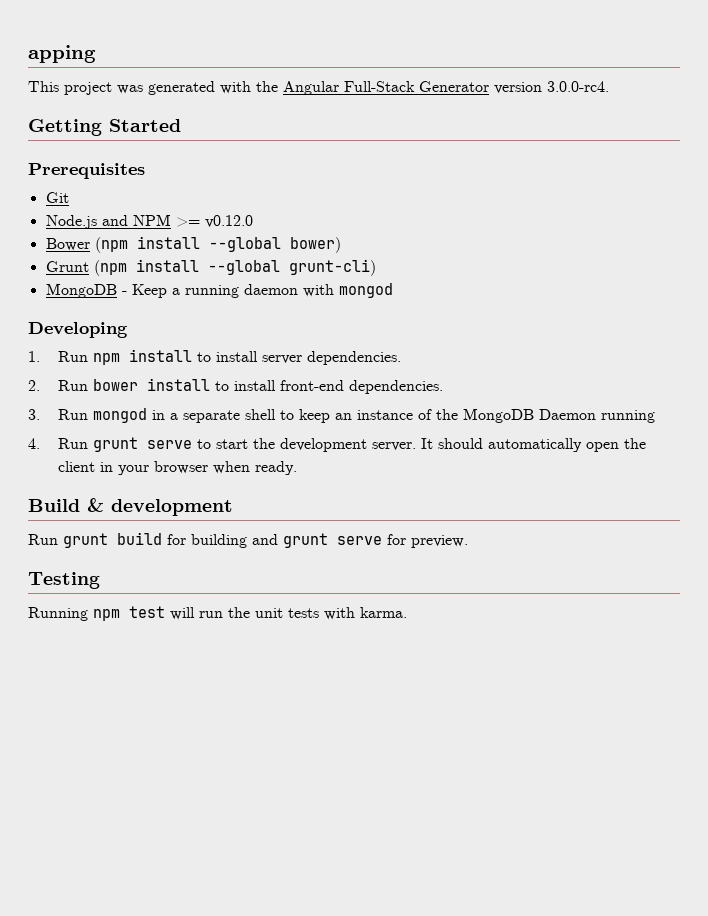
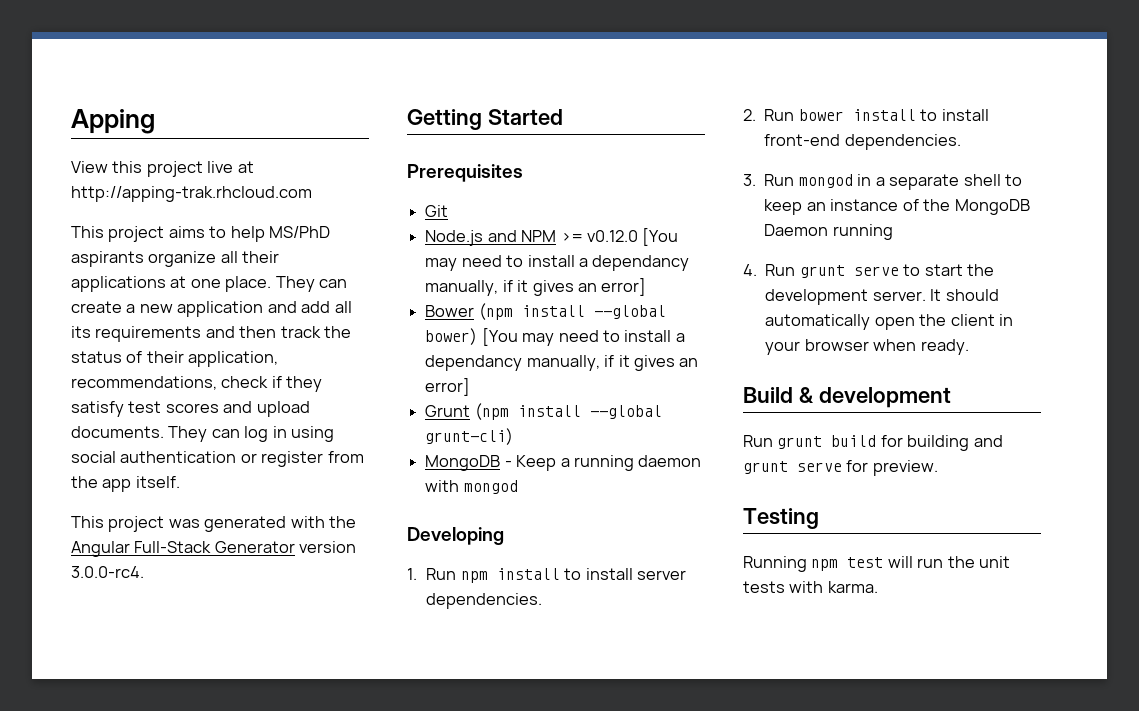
[28,45,96,63] apping -> [71,109,155,134] [71,161,254,177] [71,186,312,202] [71,226,331,242] [71,251,280,267] [71,276,348,292] [71,301,352,317] [71,326,352,342] [71,351,279,367] [71,376,323,392] [71,401,310,417] [71,426,335,442] [71,451,364,467] [71,476,180,492] Apping // View this project live at http://apping-trak.rhcloud.com // This project aims to help MS/PhD aspirants organize all their applications at one place. They can create a new application and add all its requirements and then track the status of their application, recommendations, check if they satisfy test scores and upload documents. They can log in using social authentication or register from the app itself.
(253, 221) none -> [642,228,679,246] [425,255,690,271] [425,278,647,296] [You may need to install a dependancy manually, if it gives an error]
(341, 245) none -> [481,328,685,346] [425,355,699,371] [425,378,471,396] [You may need to install a dependancy manually, if it gives an error]

